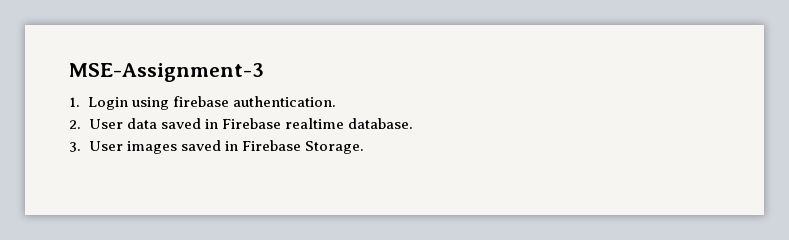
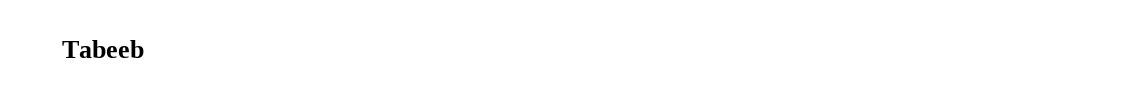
[69,63,264,82] [69,96,336,110] [69,118,413,129] [69,140,364,154] MSE-Assignment-3 // 1. Login using firebase authentication. // 2. User data saved in Firebase realtime database. // 3. User images saved in Firebase Storage. -> [62,40,144,58] Tabeeb

